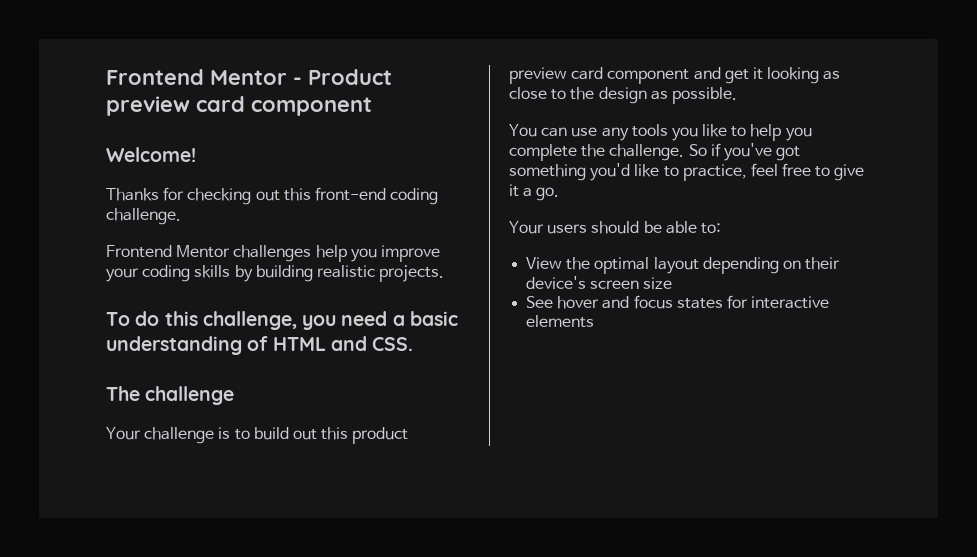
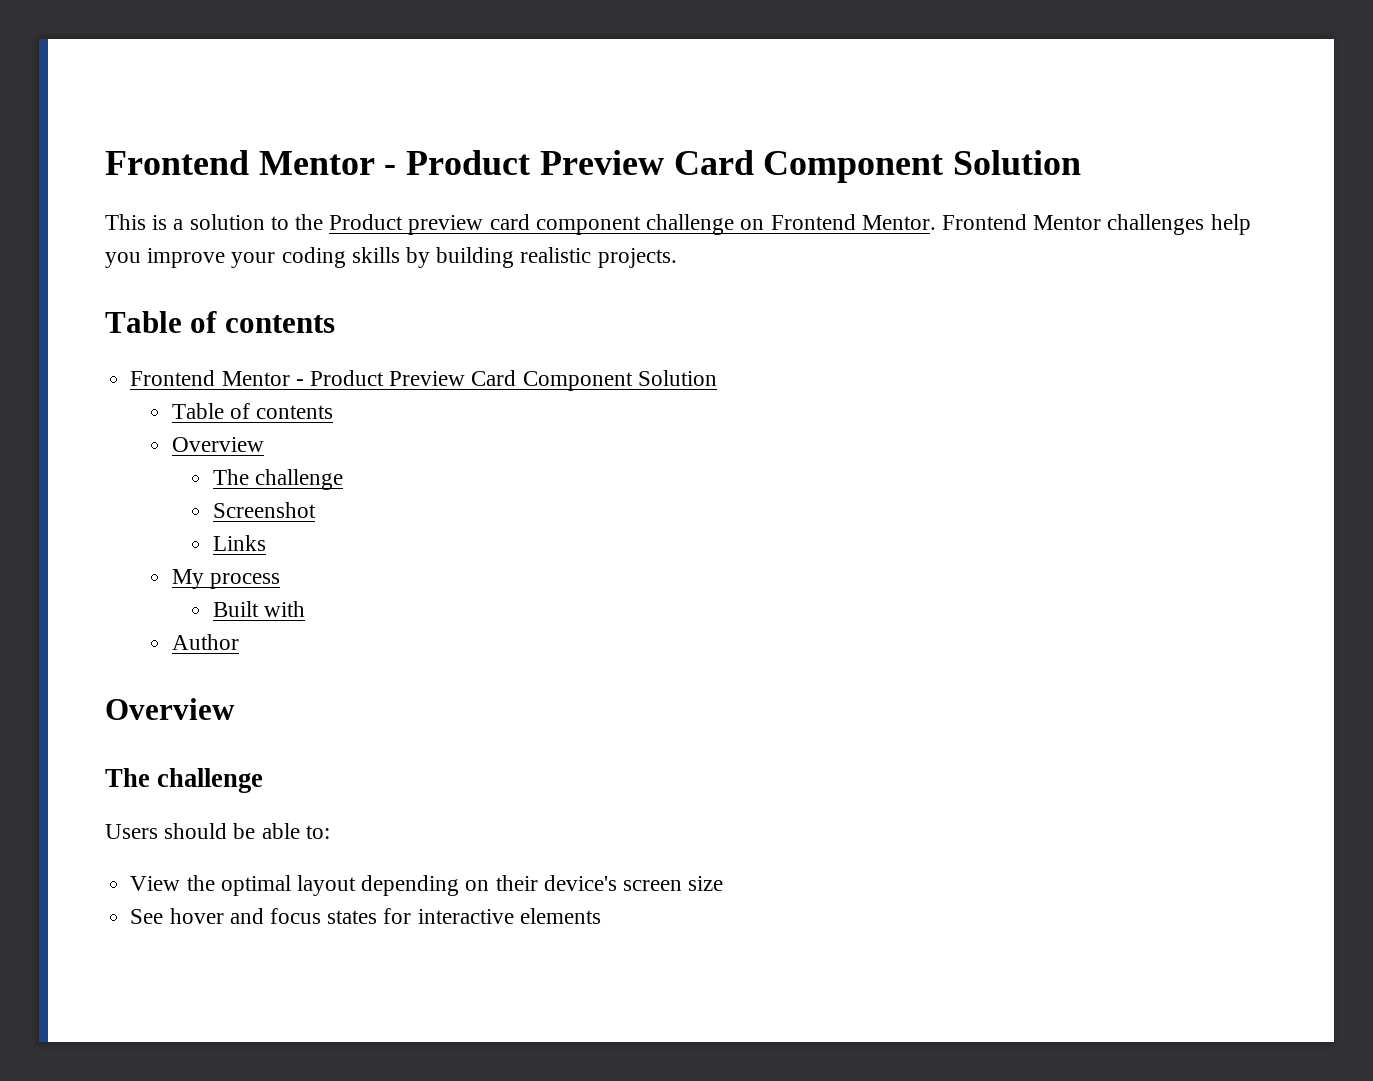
[106,69,392,85] [106,96,372,116] [106,147,196,162] [106,187,439,205] [106,208,181,225] Frontend Mentor - Product preview card component // Welcome! // Thanks for checking out this front-end coding challenge. // -> [105,150,1082,183] [105,214,936,235] Frontend Mentor - Product Preview Card Component Solution // This is a solution to the Product preview card component challenge on Frontend Mentor.
[106,311,458,330] [106,336,414,355] [106,386,235,405] [106,427,409,444] [509,67,841,84] [509,87,737,104] [509,124,812,141] [509,143,801,161] [509,163,865,181] [509,184,560,201] [509,221,588,234] To do this challenge, you need a basic understanding of HTML and CSS. // The challenge // Your challenge is to build out this product preview card component and get it looking as close to the design as possible. // You can use any tools you like to help you complete the challenge. So if you've got something you'd like to practice, feel free to give it a go. // Your users -> [105,311,335,333] [130,370,717,391] [171,403,333,419] [171,437,264,452] [212,469,344,490] [212,502,316,518] [212,535,266,551] [171,569,280,589] [212,601,306,617] [171,634,239,650] [105,698,235,720] [105,768,264,793] [105,824,158,839] Table of contents // Frontend Mentor - Product Preview Card Component Solution // Table of contents // Overview // The challenge // Screenshot // Links // My process // Built with // Author // Overview // The challenge // Users

